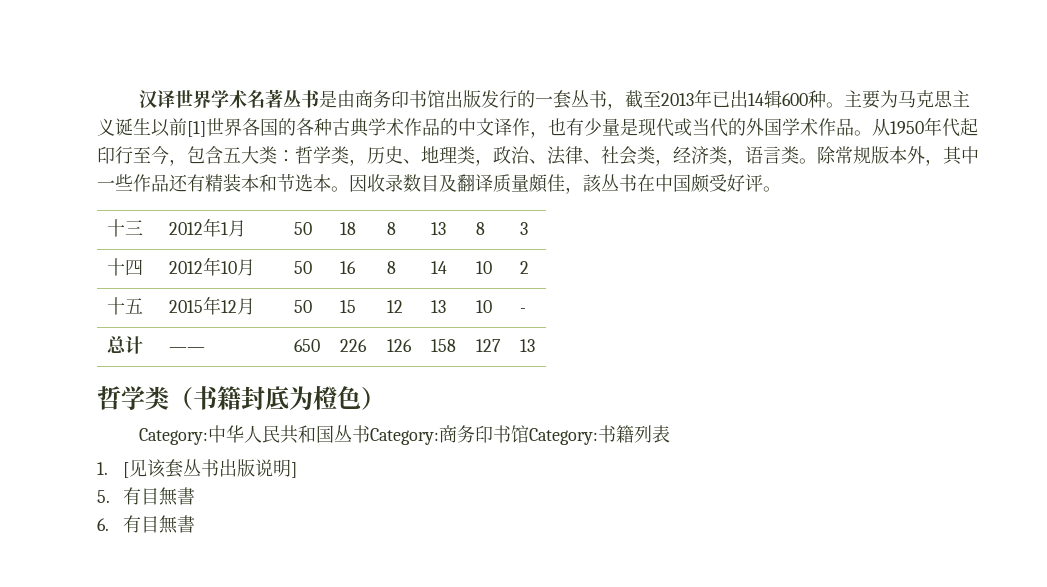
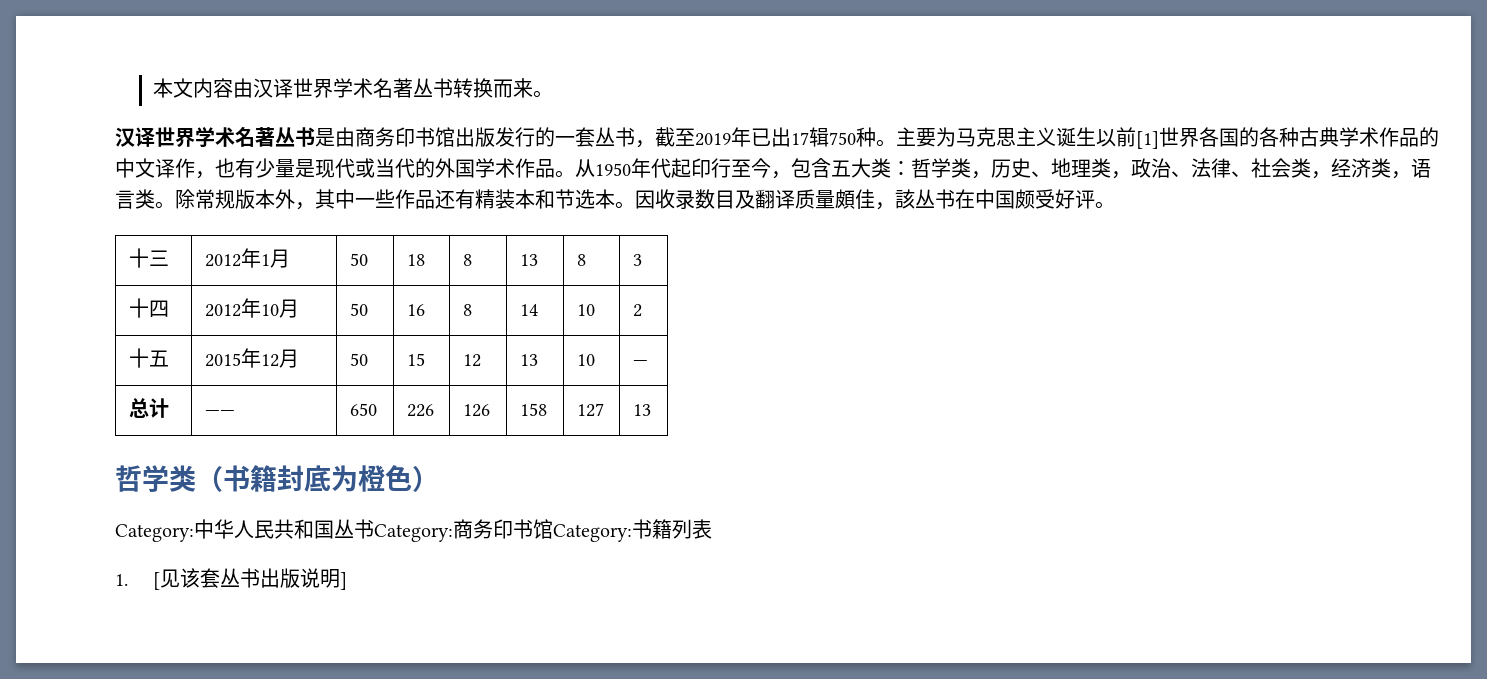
(138, 99) none -> [152,78,553,98] 本文内容由汉译世界学术名著丛书转换而来。 //
[660,89,808,108] 2013年已出14辑600 -> [695,127,856,147] 2019年已出17辑750
[519,308,526,313] - -> [633,360,649,366] —
[97,487,195,506] [97,515,195,534] // 5.有目無書 // 6.有目無書 -> (347, 581) none

